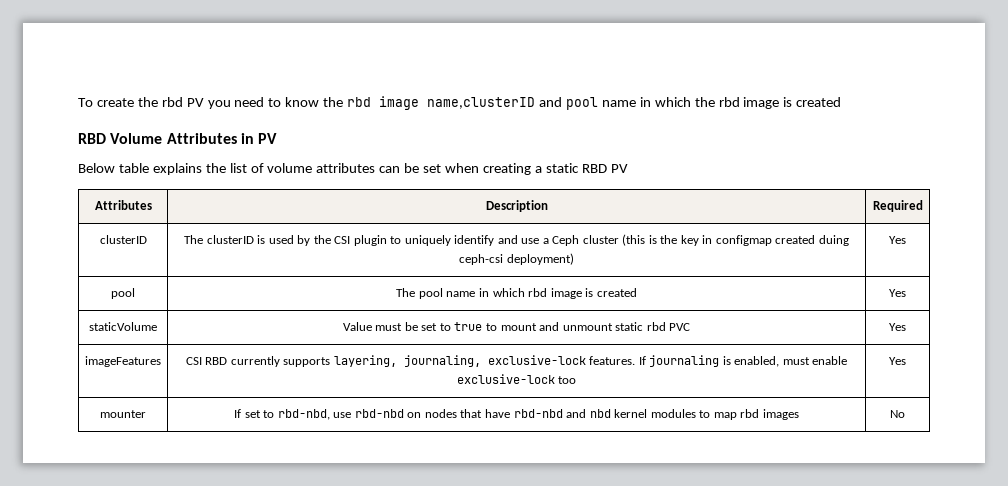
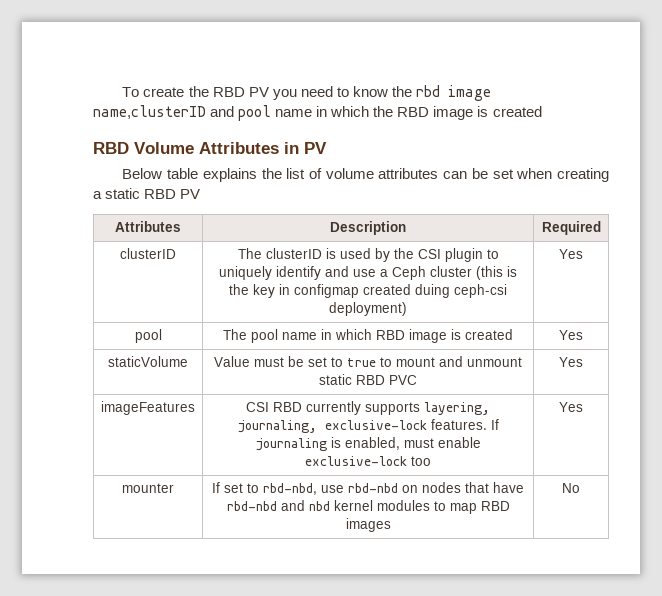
[161,97,183,107] rbd -> [212,87,245,97] RBD
[718,97,740,107] rbd -> [397,107,430,117] RBD
[528,288,548,297] rbd -> [376,330,405,340] RBD
[646,322,666,331] rbd -> [356,375,385,385] RBD
[740,409,760,418] rbd -> [480,501,510,511] RBD

